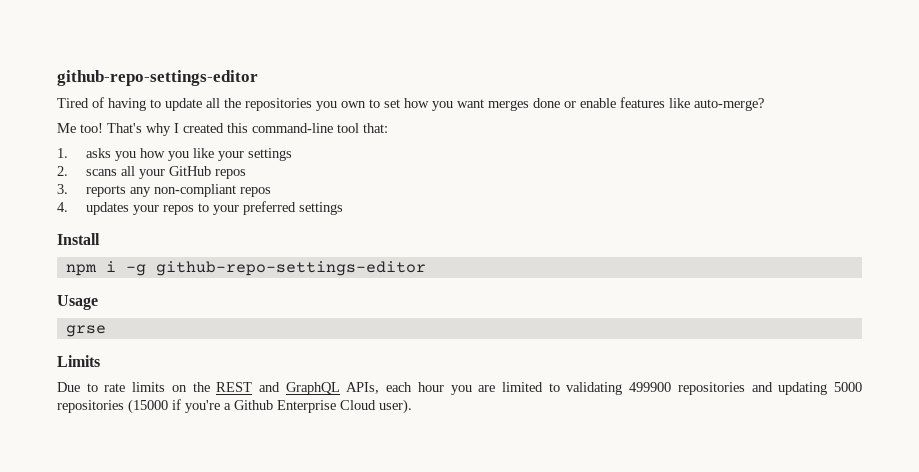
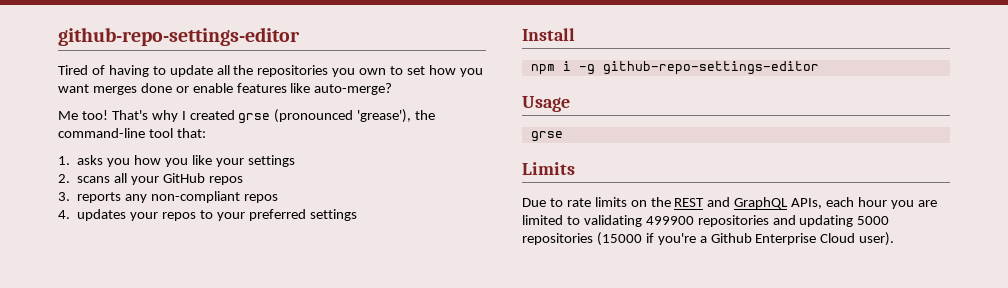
[227,123,248,133] this -> [238,109,436,124] grse (pronounced 'grease'), the

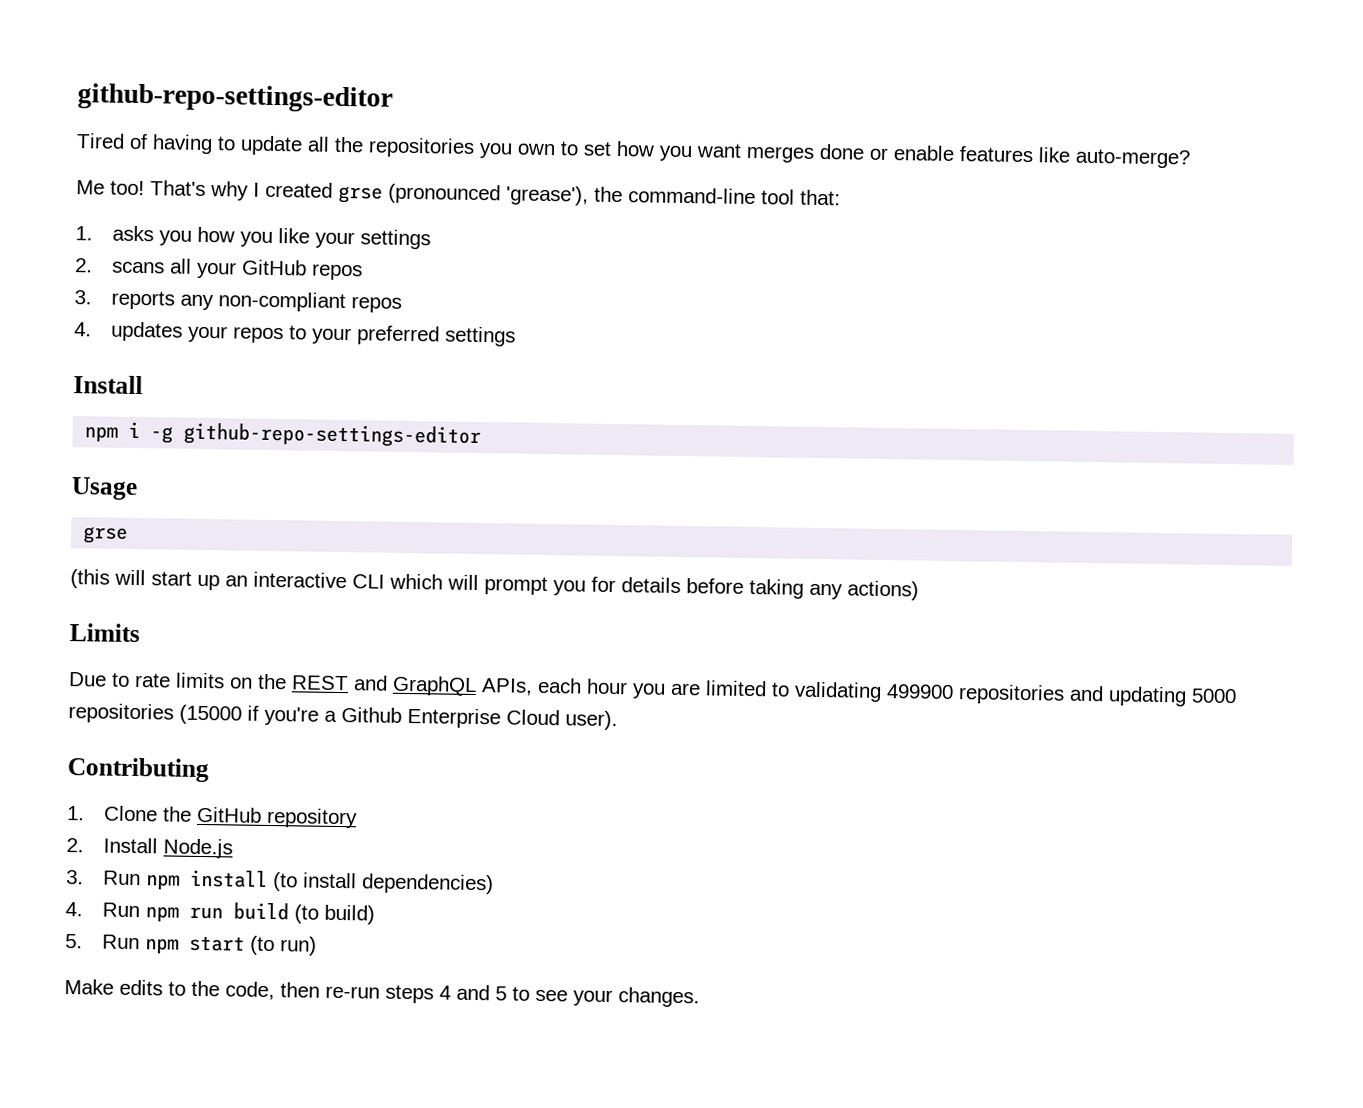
(563, 136) none -> [70,569,919,601] // (this will start up an interactive CLI which will prompt you for details before taking any actions)
(895, 239) none -> [67,757,209,783] [67,805,358,829] [66,837,233,859] [66,869,494,895] [65,902,375,925] [65,934,317,956] [64,979,700,1008] // Contributing // 1. Clone the GitHub repository // 2. Install Node.js // 3. Run npm install (to install dependencies) // 4. Run npm run build (to build) // 5. Run npm start (to run) // Make edits to the code, then re-run steps 4 and 5 to see your changes.

